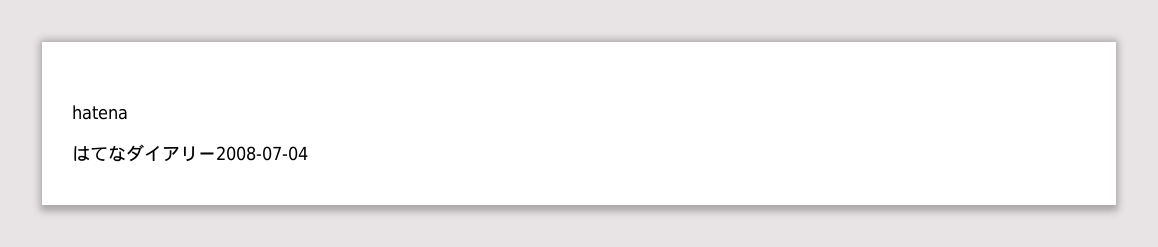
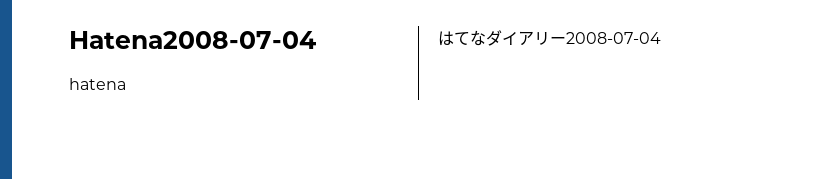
(72, 112) none -> [69,31,316,49] Hatena2008-07-04 //

